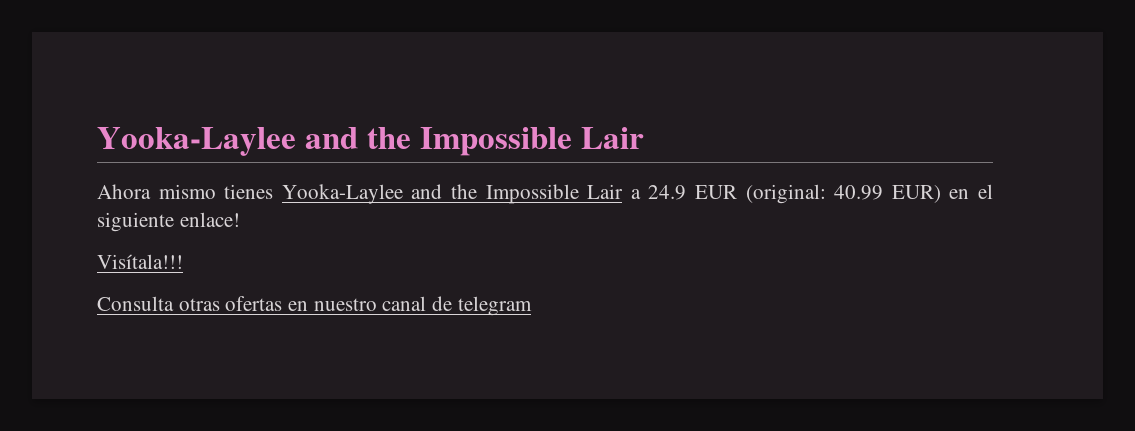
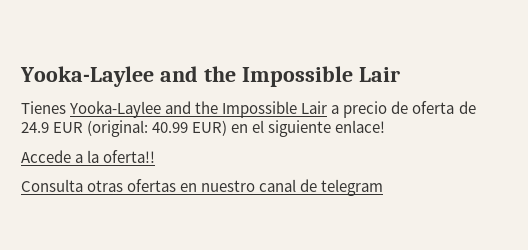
[97,184,274,199] Ahora mismo tienes -> [21,101,66,114] Tienes
(641, 194) none -> [343,101,476,118] precio de oferta de
[97,254,183,269] Visítala!!! -> [21,150,156,163] Accede a la oferta!!

